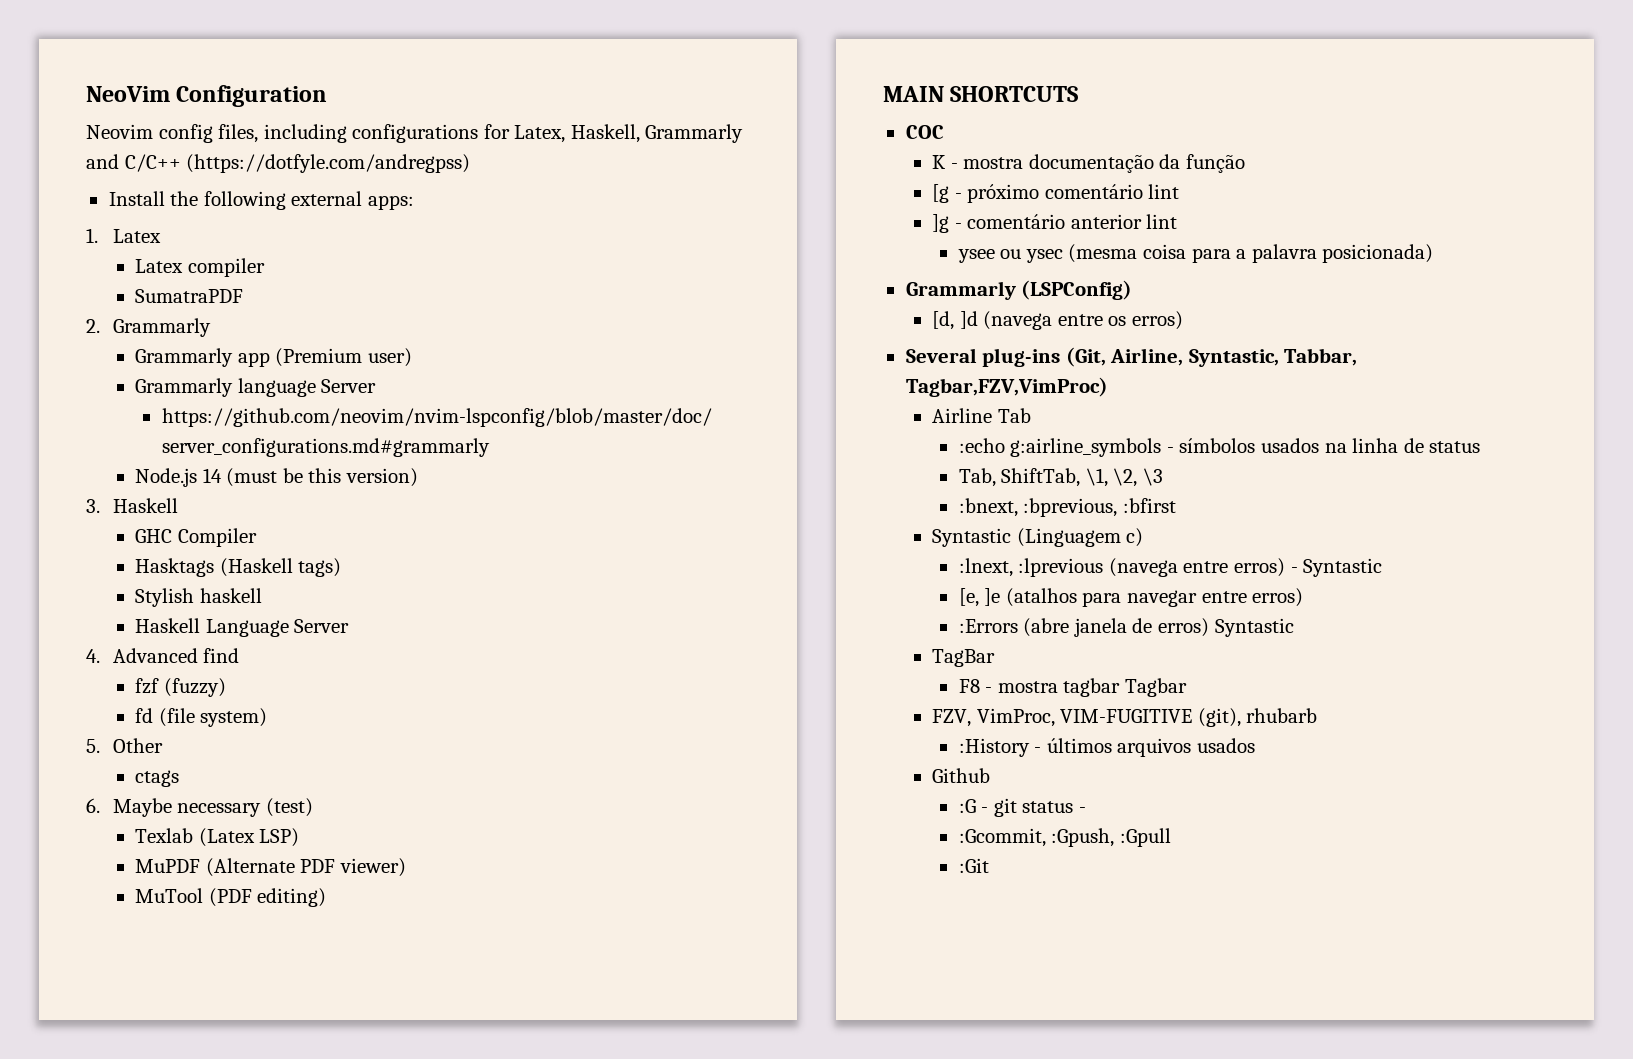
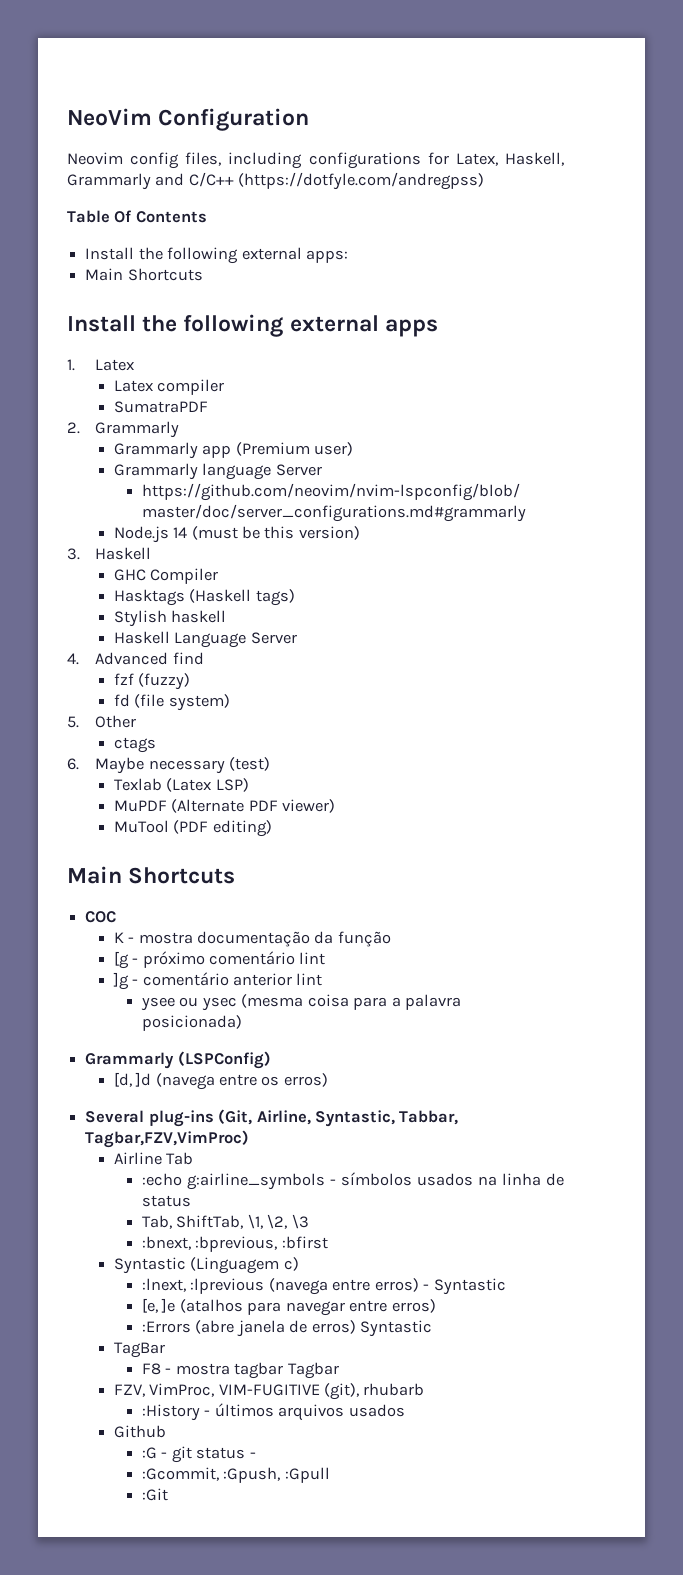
(471, 163) none -> [67,210,207,223] // Table Of Contents
(414, 202) none -> [85,268,203,281] [67,314,438,337] // Main Shortcuts // Install the following external apps
[883,86,1079,102] MAIN SHORTCUTS -> [67,866,236,884] Main Shortcuts

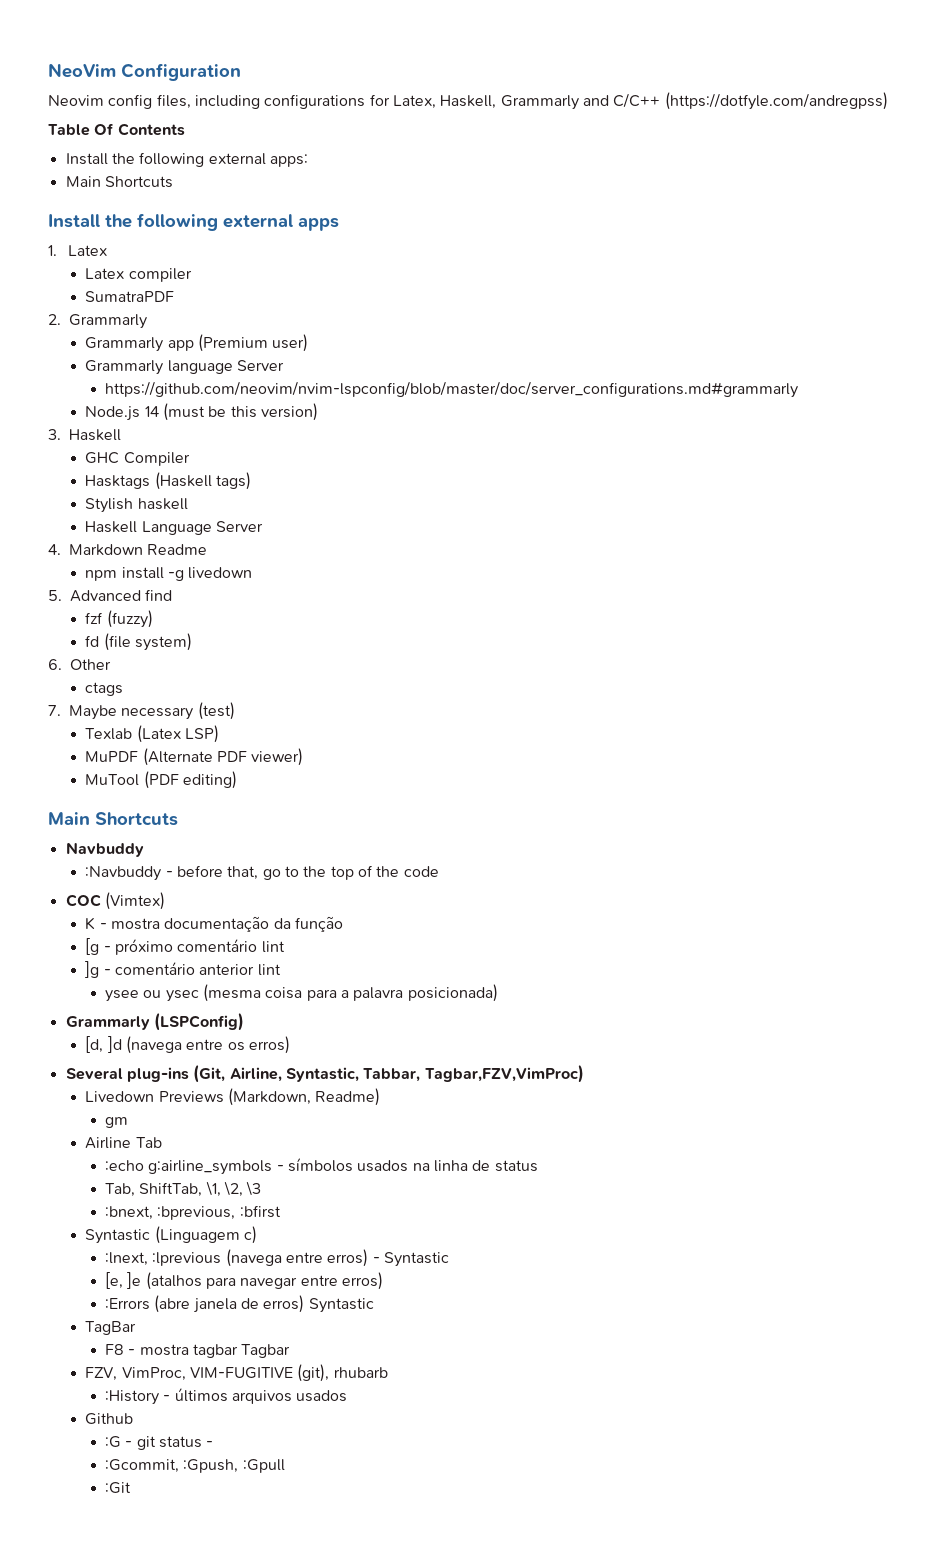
(79, 659) none -> [69,544,208,556] [85,567,253,581] [48,590,62,601] Markdown Readme // npm install -g livedown // 5.
[67,716,79,728] 5. -> [48,659,62,670] 6.
[67,758,79,770] 6. -> [48,705,61,716] 7.
(236, 875) none -> [65,842,144,857] [85,865,439,881] // Navbuddy // :Navbuddy - before that, go to the top of the code
(117, 917) none -> [104,892,165,910] (Vimtex)
(250, 1139) none -> [85,1088,381,1106] [105,1117,129,1128] // Livedown Previews (Markdown, Readme) // gm

